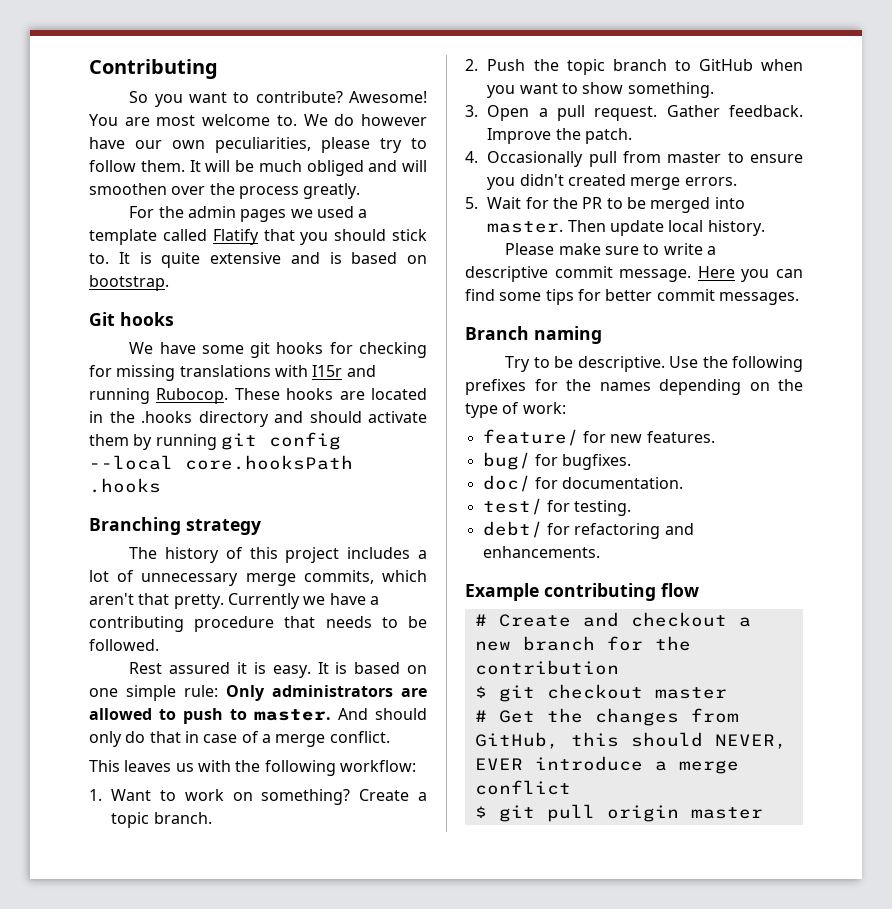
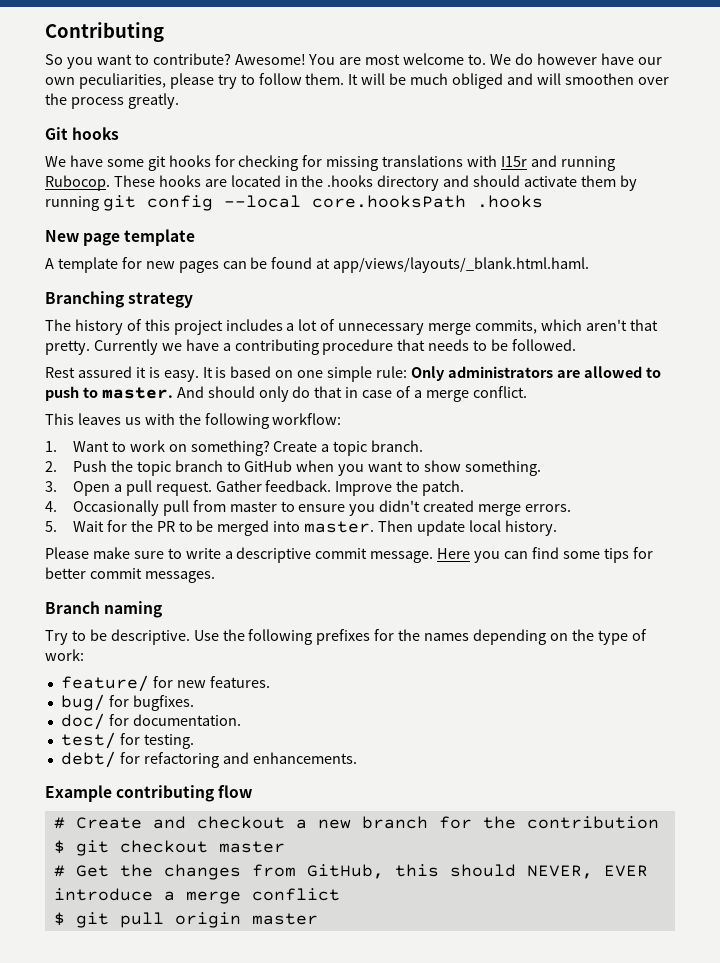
[129,206,368,222] [89,229,427,245] [89,252,427,268] [89,275,169,291] // For the admin pages we used a template called Flatify that you should stick to. It is quite extensive and is based on bootstrap. -> (179, 101) none
(161, 485) none -> [45,229,196,246] [45,257,590,273] // New page template // A template for new pages can be found at app/views/layouts/_blank.html.haml.

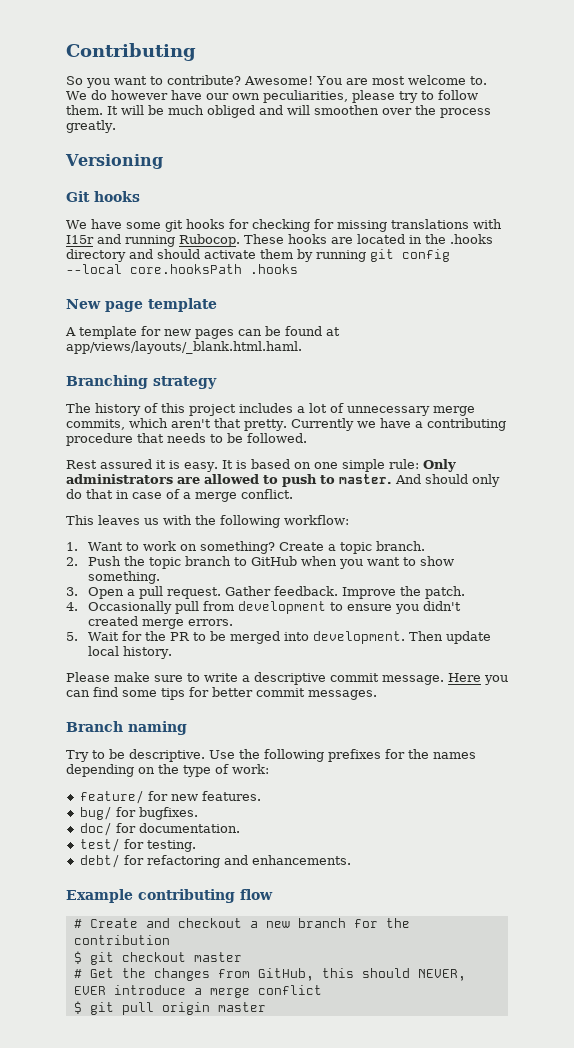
(179, 101) none -> [65,154,163,169] // Versioning
[229,501,277,512] master -> [238,601,327,614] development
[304,521,375,533] master. -> [313,631,406,644] development.

